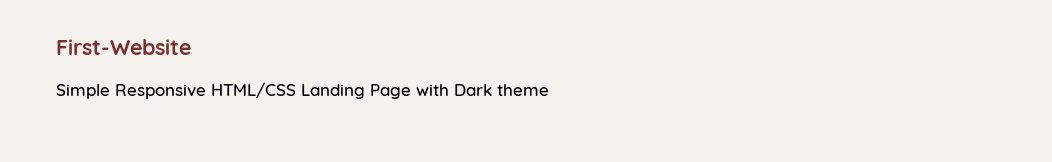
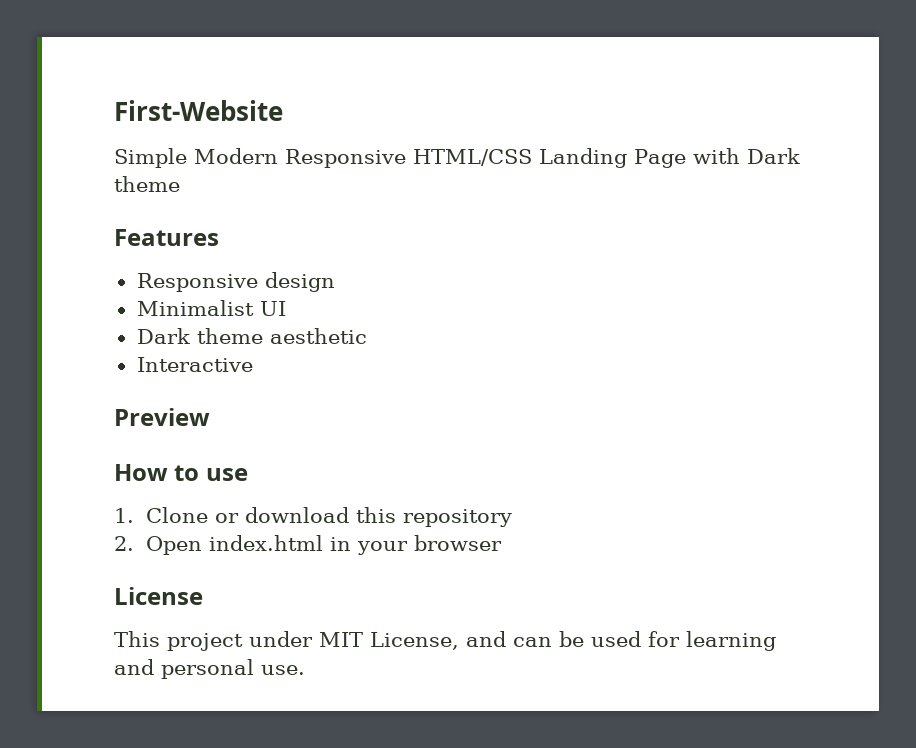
(110, 91) none -> [194,148,278,164] Modern
(549, 90) none -> [114,229,219,246] [136,272,335,292] [136,300,286,316] [136,328,367,344] [136,357,253,372] [114,408,210,426] [114,464,248,481] [114,507,512,527] [114,535,502,555] [114,587,203,605] [114,631,776,651] [114,659,305,679] // Features // Responsive design // Minimalist UI // Dark theme aesthetic // Interactive // Preview // How to use // 1. Clone or download this repository // 2. Open index.html in your browser // License // This project under MIT License, and can be used for learning and personal use.

